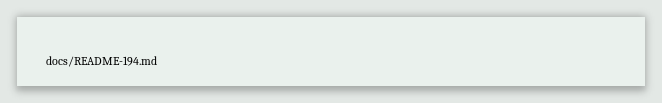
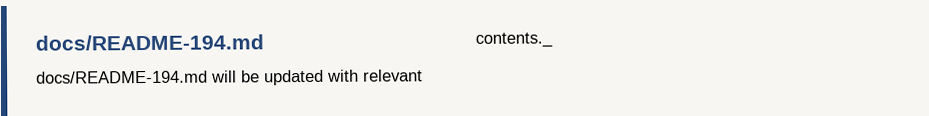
[46,56,157,67] docs/README-194.md -> [35,34,264,51] [36,69,423,86] [475,32,553,48] docs/README-194.md // docs/README-194.md will be updated with relevant contents._

